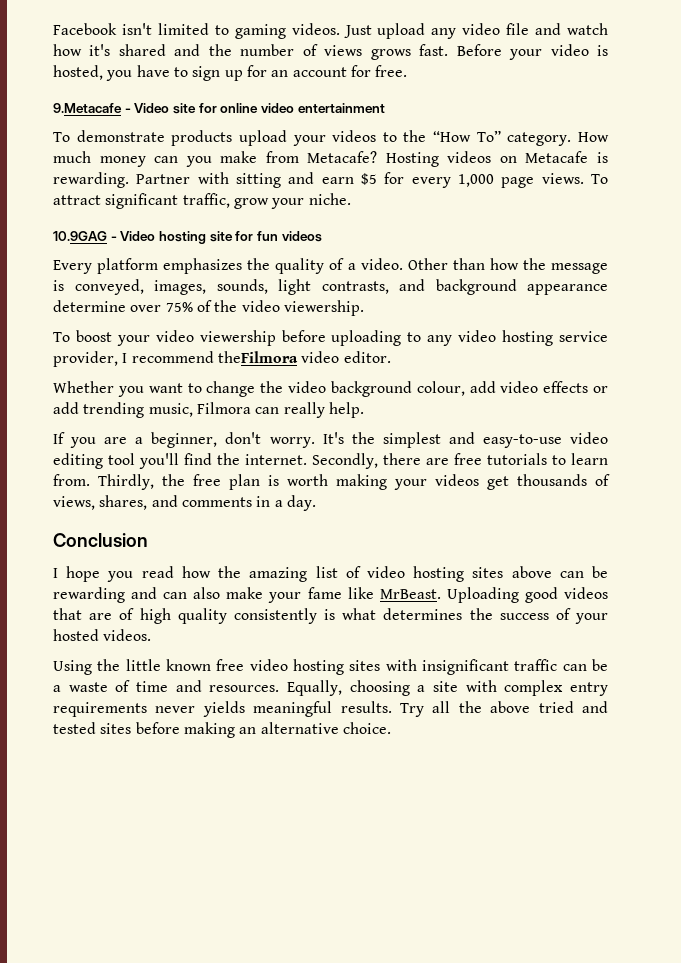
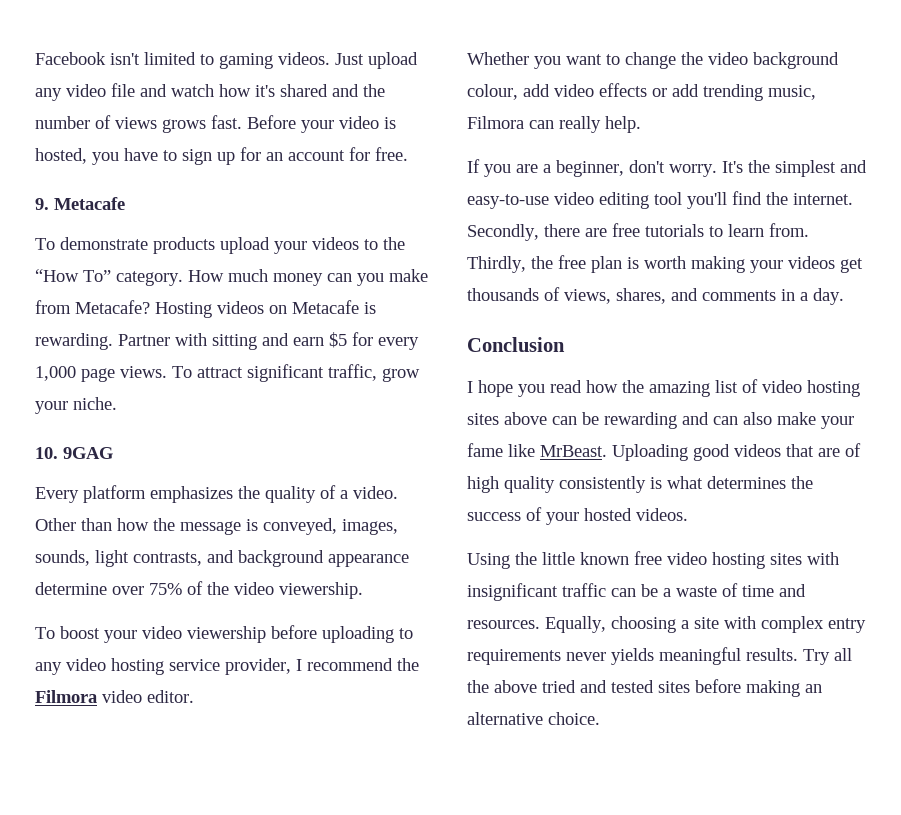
[53,103,385,114] 9.Metacafe - Video site for online video entertainment -> [35,197,125,210] 9. Metacafe
[53,231,322,244] 10.9GAG - Video hosting site for fun videos -> [35,447,113,459] 10. 9GAG
[217,351,298,363] theFilmora -> [397,658,419,671] [35,690,97,703] the Filmora

